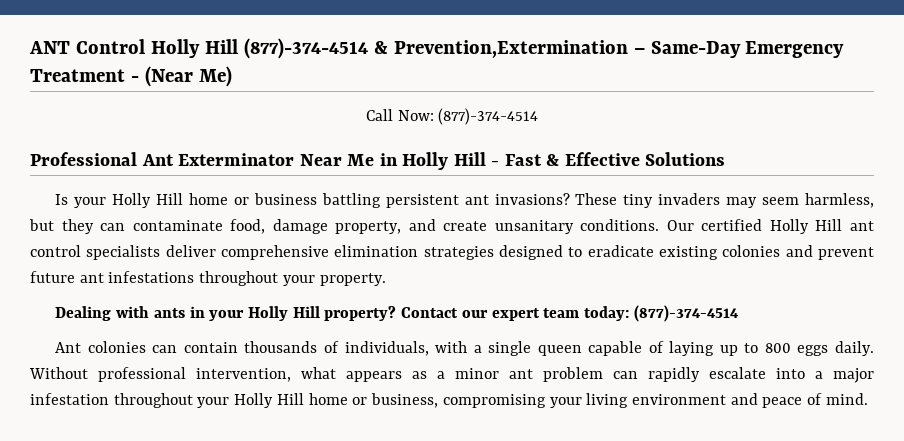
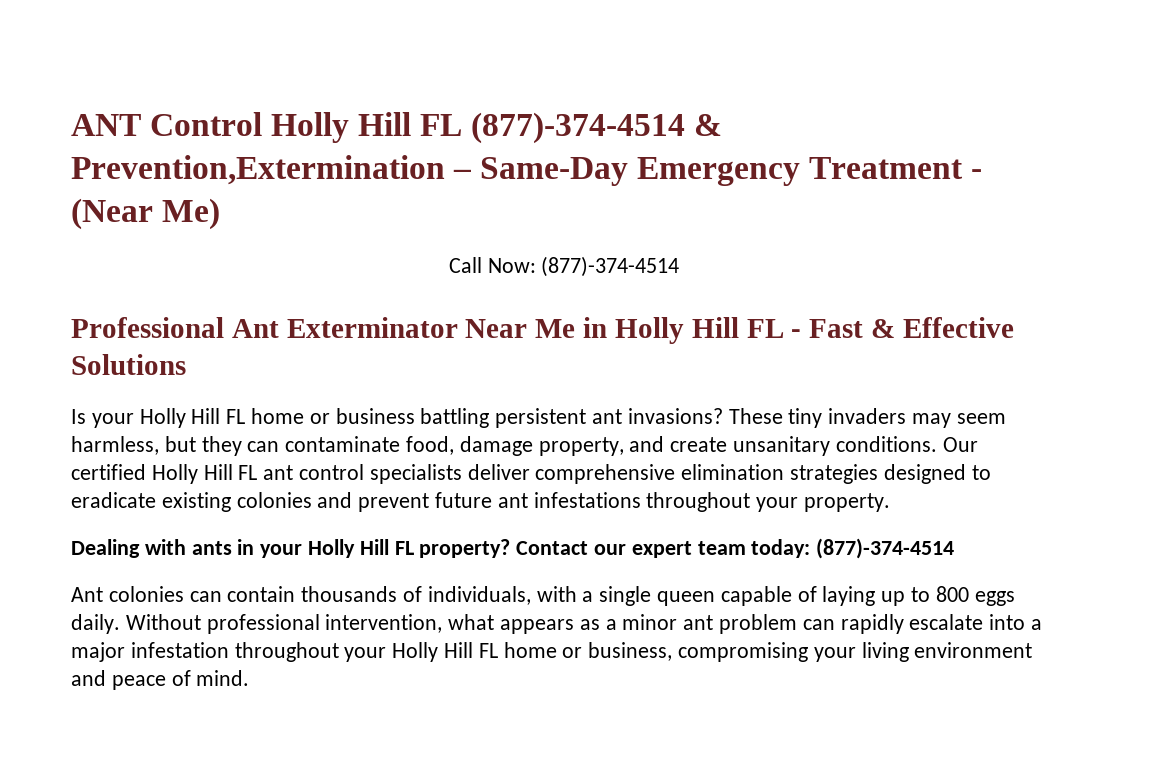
(238, 46) none -> [420,114,463,136] FL
(486, 159) none -> [746,319,784,338] FL
(184, 199) none -> [226,409,246,424] FL
(843, 225) none -> [238,465,258,480] FL
(320, 312) none -> [394,541,414,555] FL
(304, 399) none -> [478,643,498,658] FL

